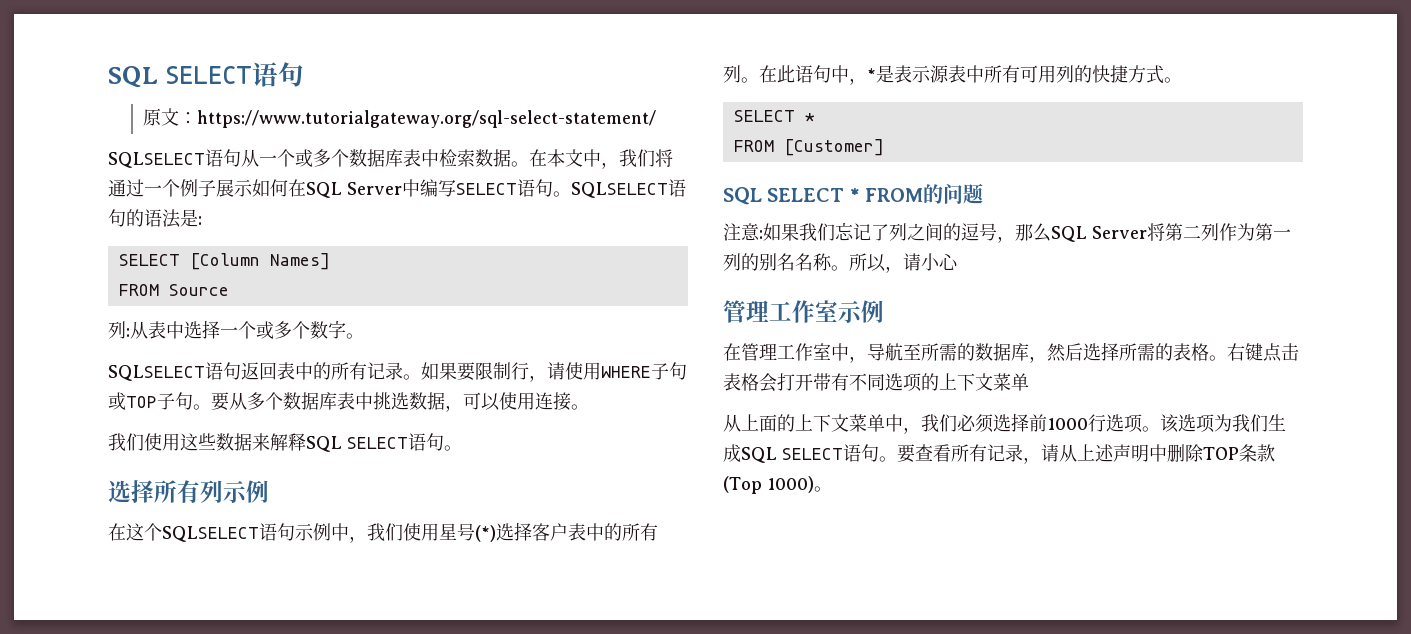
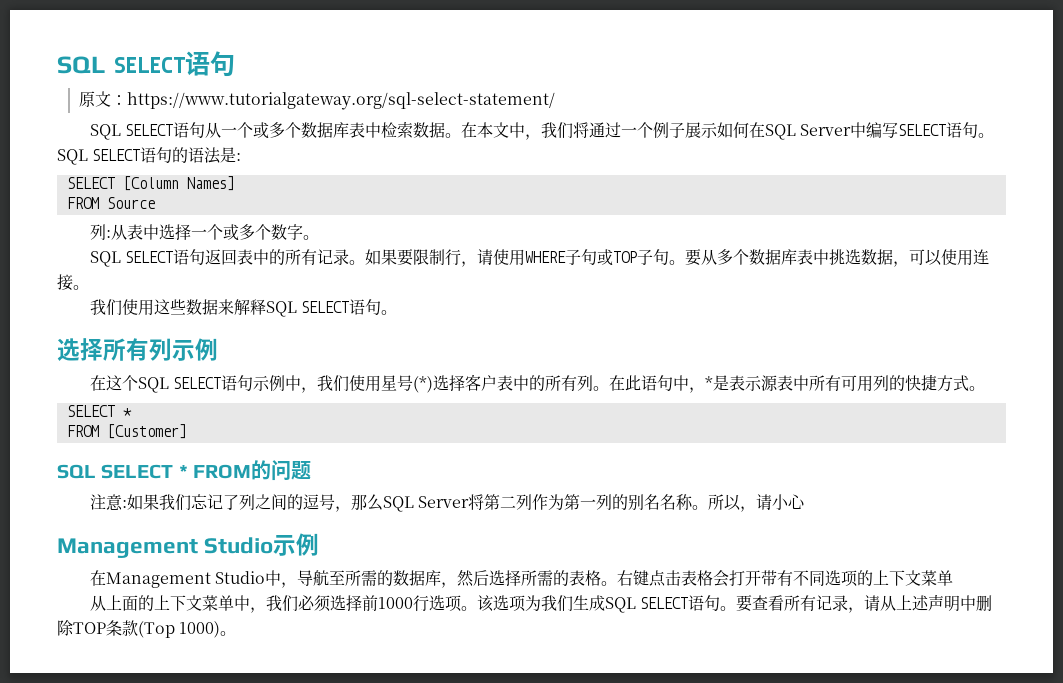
[108,152,205,168] SQLSELECT -> [89,124,174,140] SQL SELECT
[571,182,668,198] SQLSELECT -> [57,149,141,165] SQL SELECT
[108,365,205,381] SQLSELECT -> [89,251,174,267] SQL SELECT
[162,526,259,542] SQLSELECT -> [137,377,222,393] SQL SELECT
[723,300,884,323] [723,343,831,361] 管理工作室示例 // 在管理工作室 -> [57,533,320,558] [89,570,266,588] Management Studio示例 // 在Management Studio

